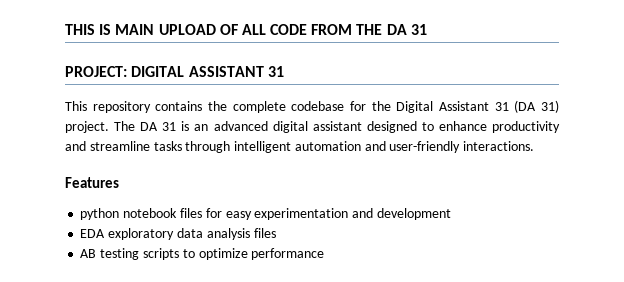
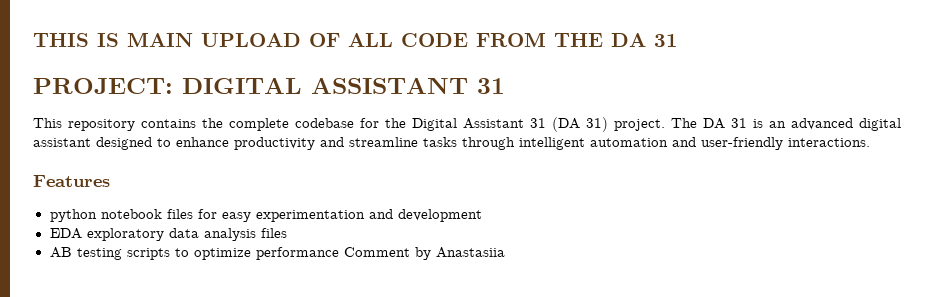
(325, 254) none -> [343,247,505,260] Comment by Anastasiia

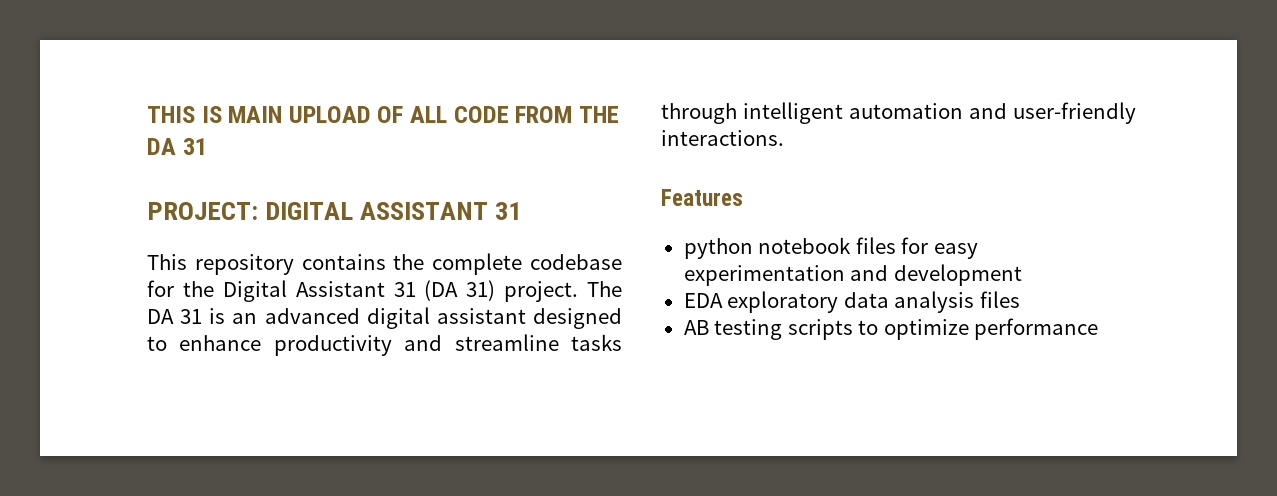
[343,247,505,260] Comment by Anastasiia -> (1099, 329) none

